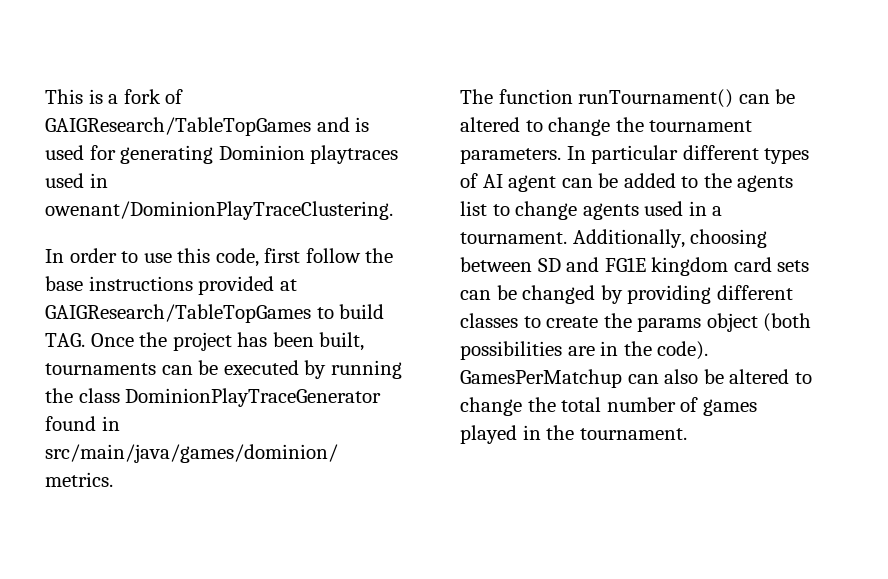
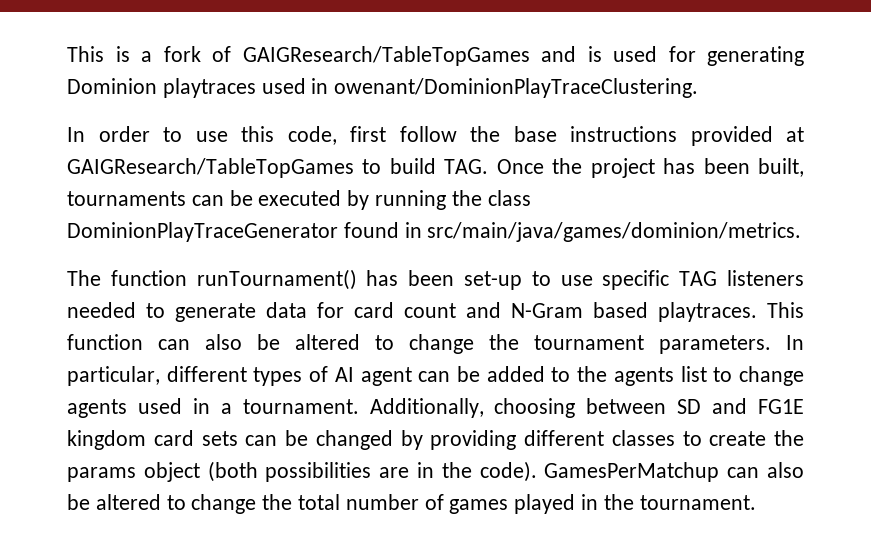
[738,94,770,104] can -> [366,270,804,290] [67,302,804,322] [67,334,242,350] has been set-up to use specific TAG listeners needed to generate data for card count and N-Gram based playtraces. This function can also
[591,145,679,164] particular -> [67,366,160,386] particular,

